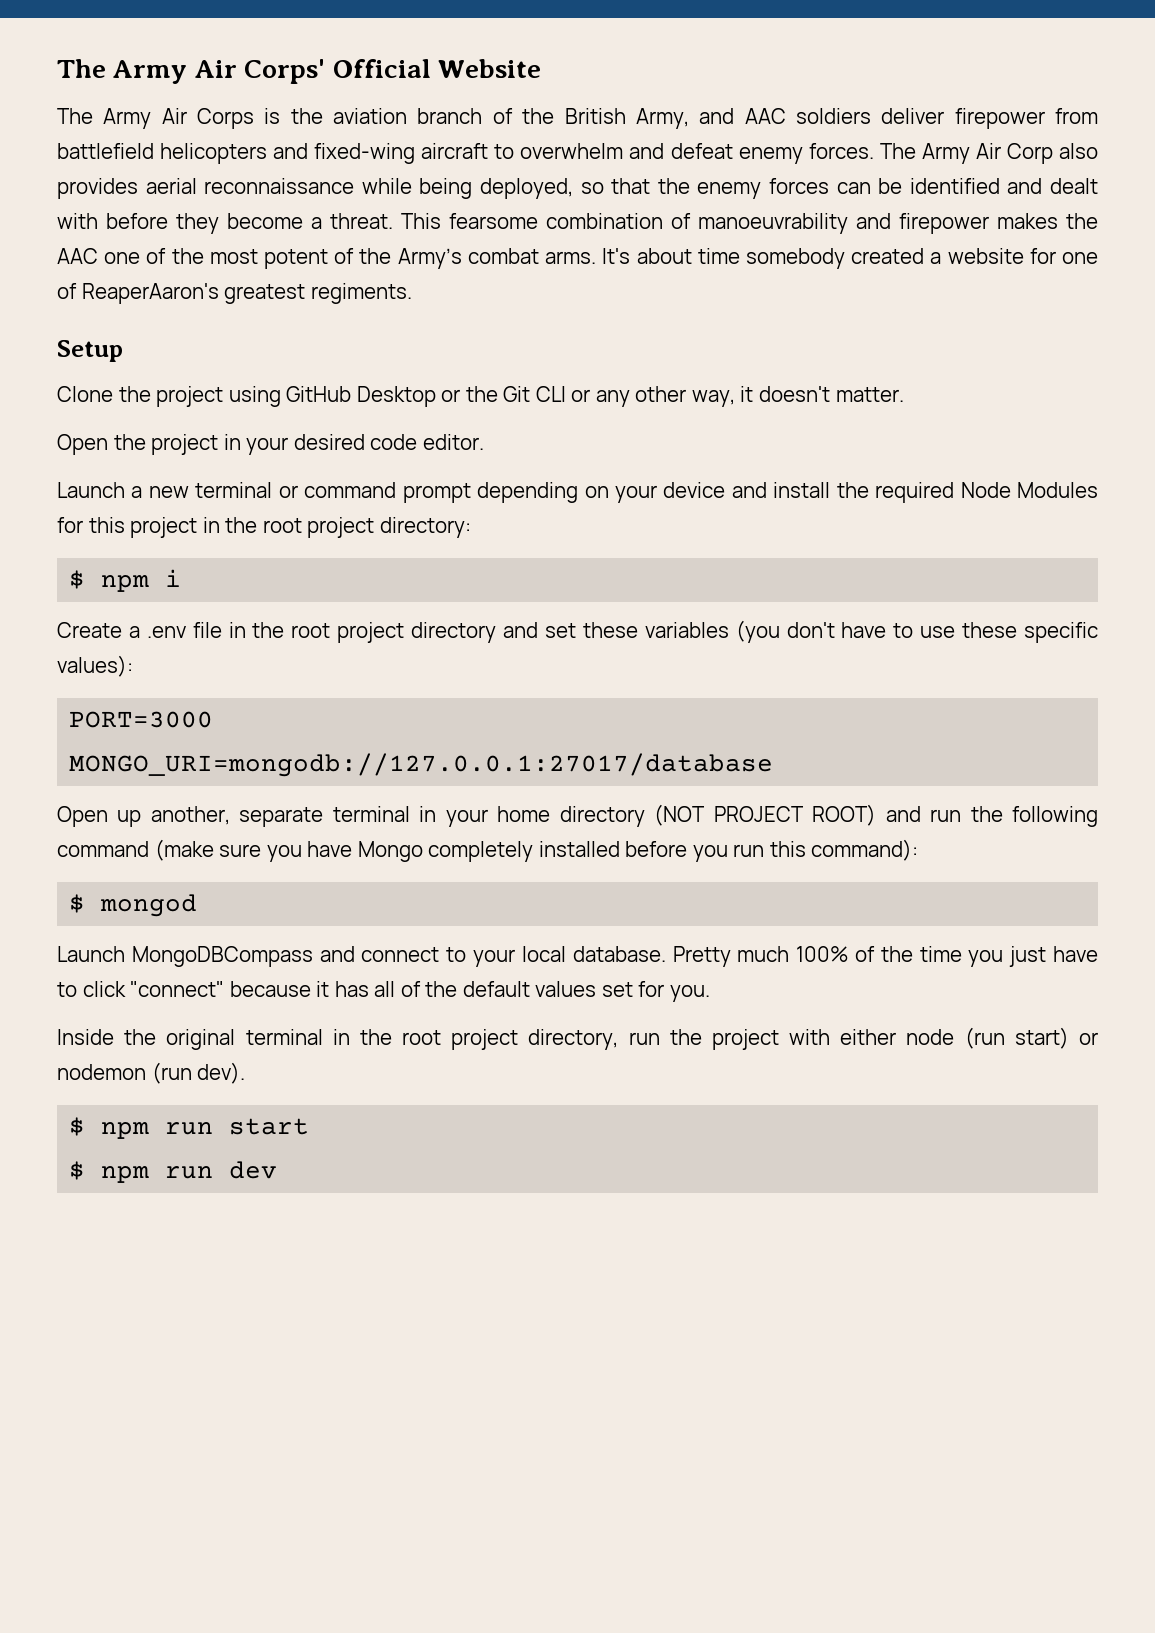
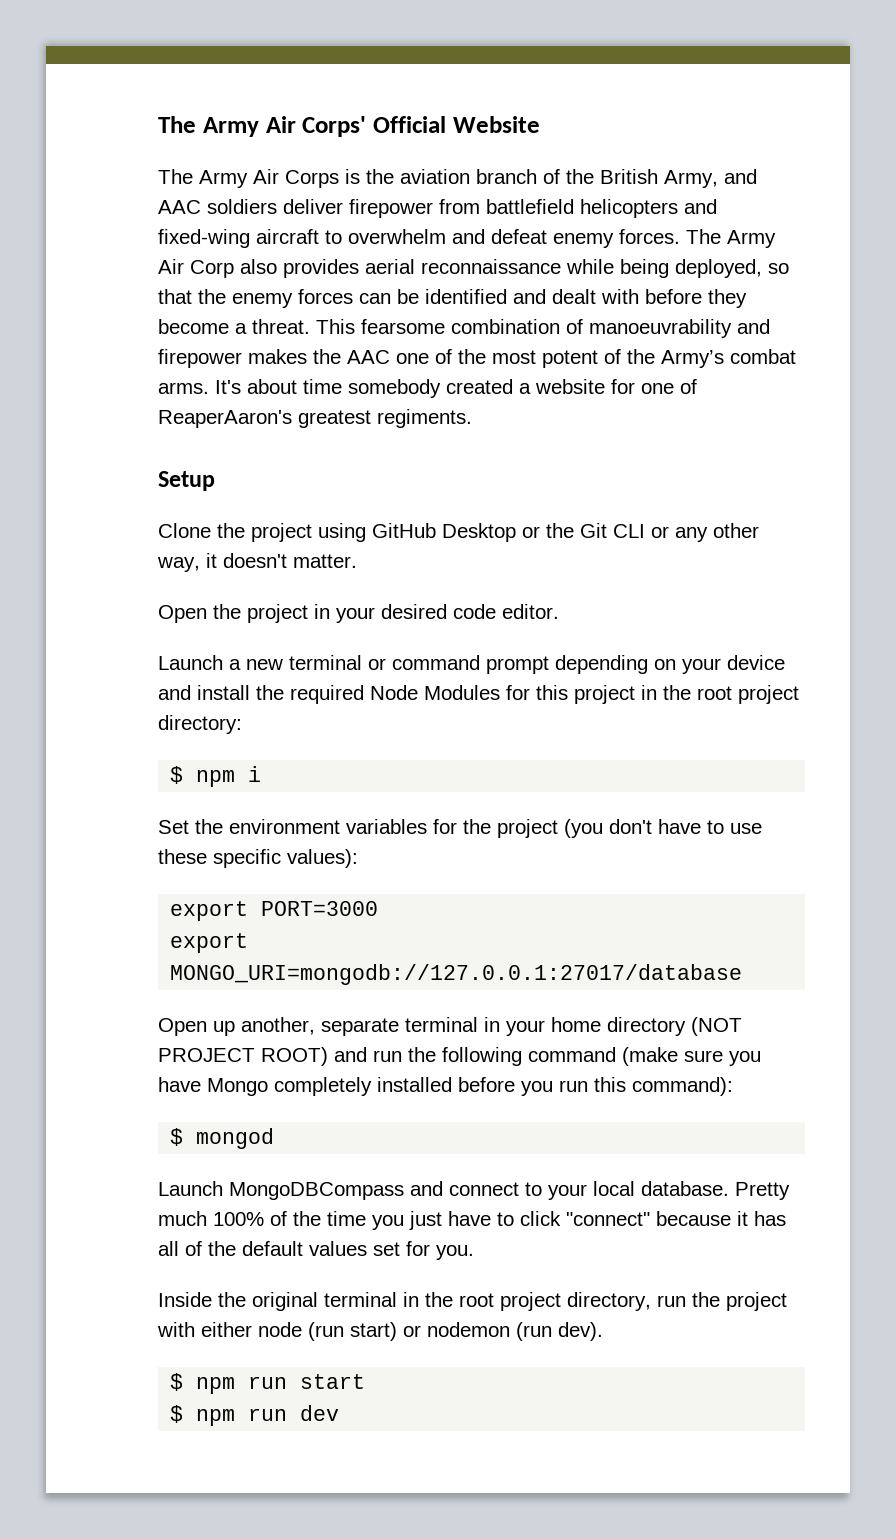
[57,622,729,643] Create a .env file in the root project directory and set these variables -> [158,819,558,838] Set the environment variables for the project
(133, 666) none -> [170,901,249,921] export
(214, 719) none -> [170,933,249,953] export

